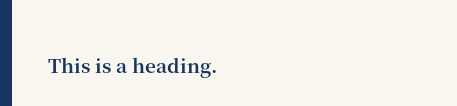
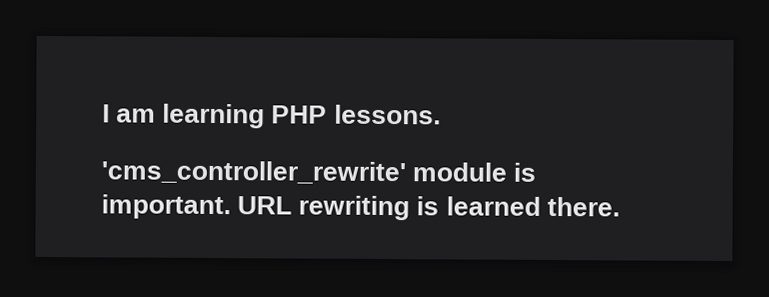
[48,57,218,78] This is a heading. -> [102,103,441,129] [101,160,537,185] [101,194,620,221] I am learning PHP lessons. // 'cms_controller_rewrite' module is important. URL rewriting is learned there.

